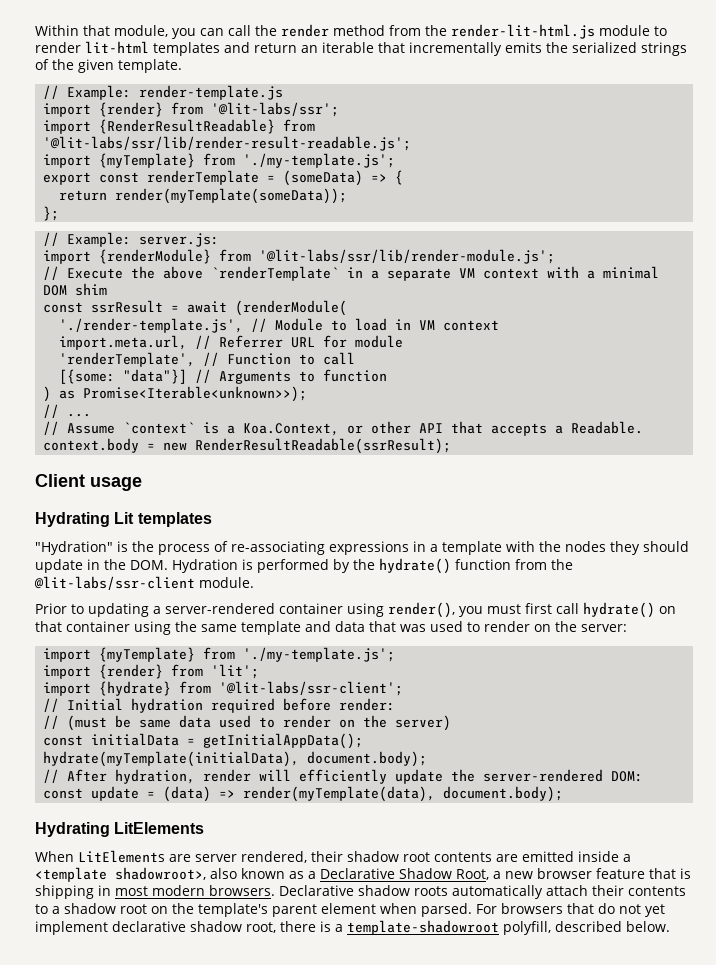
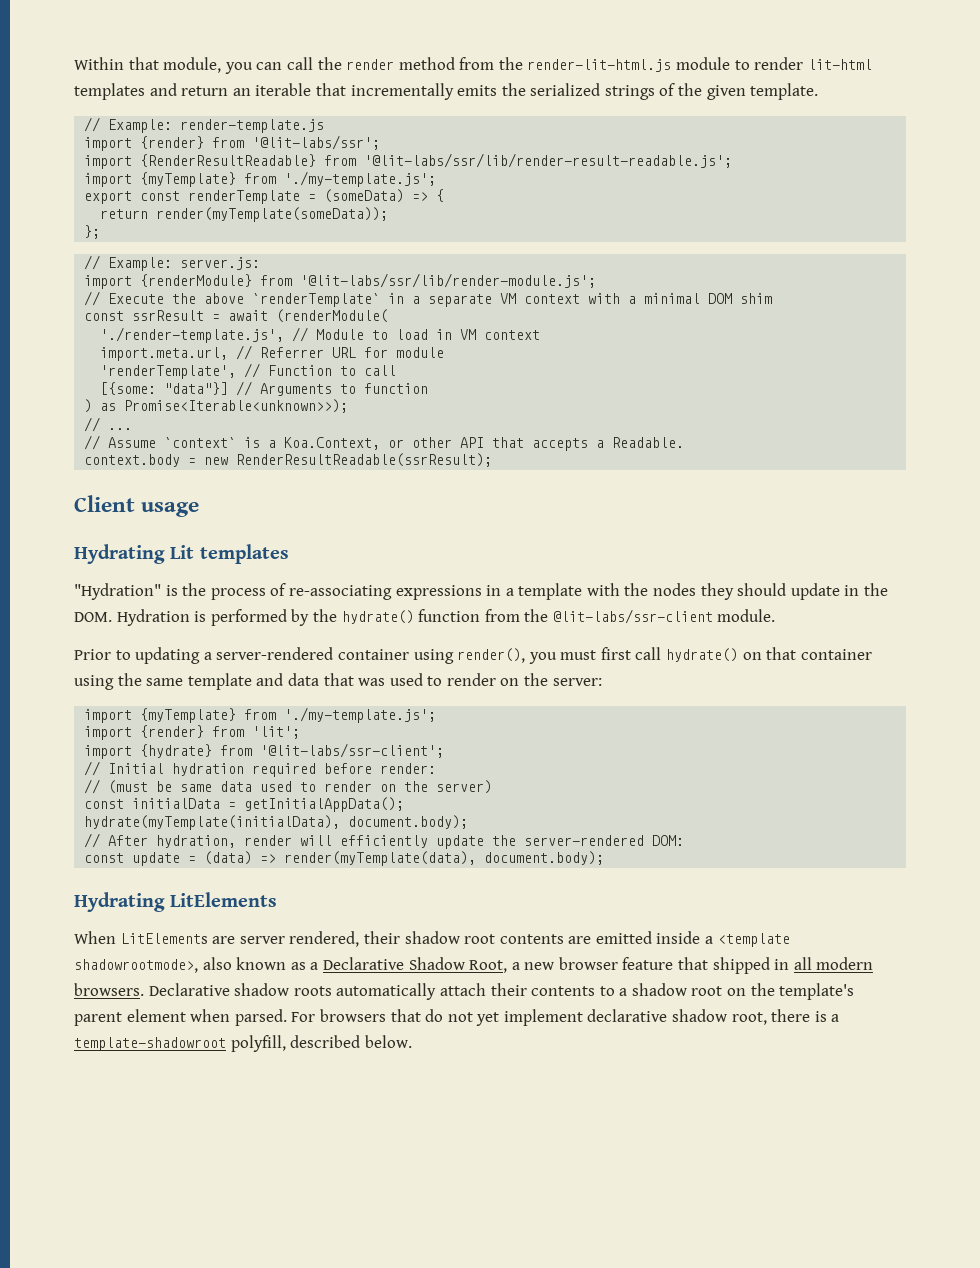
[115,867,206,880] shadowroot>, -> [74,959,198,973] shadowrootmode>,
[680,868,691,879] [35,885,148,899] is shipping in most -> [712,957,812,974] shipped in all

